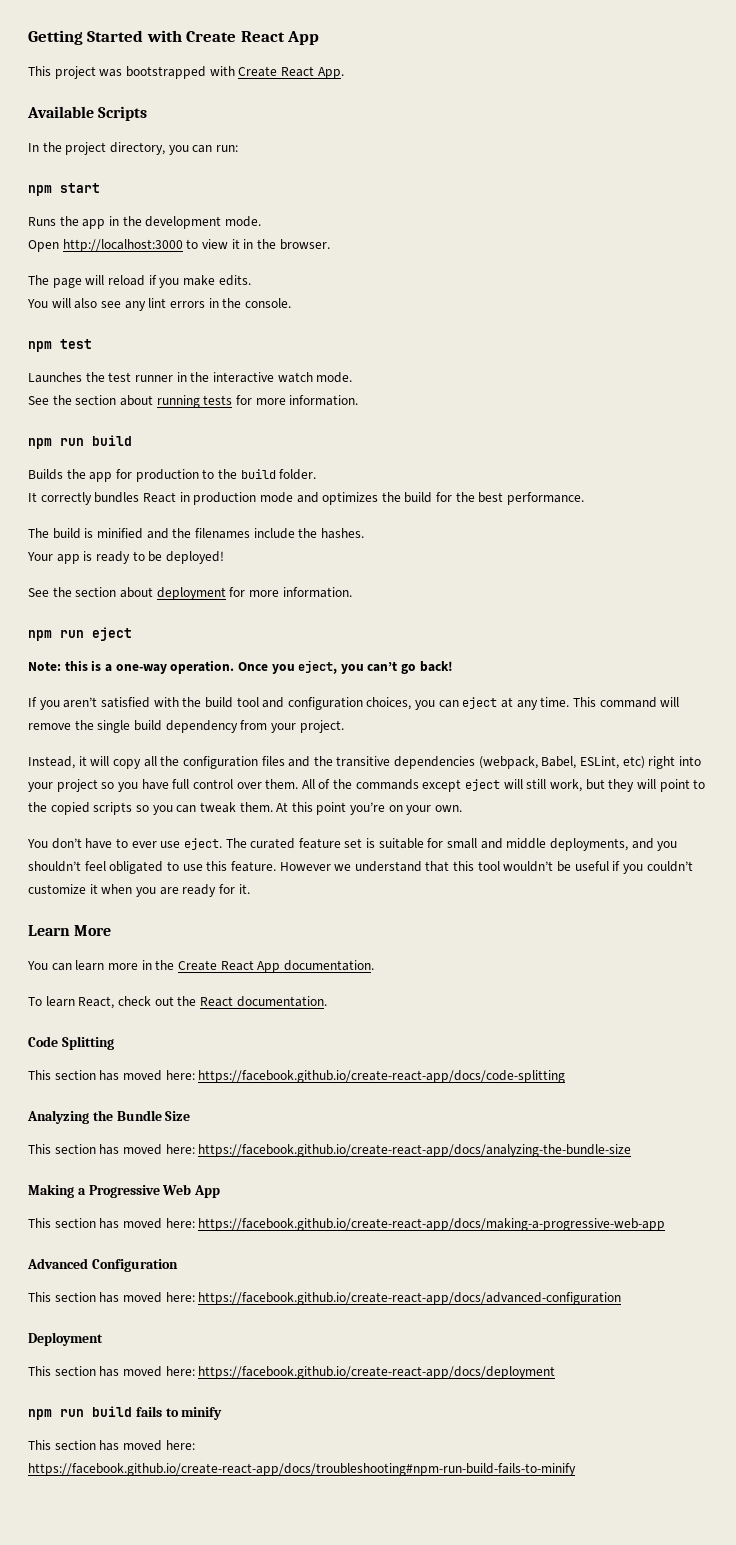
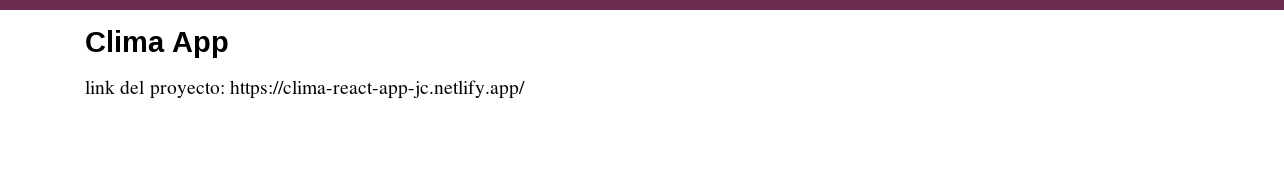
[28,30,320,45] [28,66,344,79] [27,106,148,121] [28,142,238,155] [28,183,100,196] [28,216,261,229] [28,239,330,252] [28,275,251,288] [27,298,291,311] [28,339,92,352] [28,372,353,383] [28,395,359,408] [28,435,132,449] [28,469,317,482] [28,492,585,505] [28,528,364,539] [27,551,224,564] [28,587,352,600] [28,627,132,641] [28,660,453,674] [28,697,680,710] [28,720,344,733] [28,756,701,769] [28,779,706,792] [28,802,463,815] [27,838,678,851] [28,861,693,874] [28,884,250,897] [28,925,112,936] [27,960,374,973] [28,996,327,1009] [28,1036,114,1050] [28,1070,566,1083] [27,1110,191,1124] [28,1144,632,1157] [28,1184,221,1198] [28,1218,666,1231] [27,1258,178,1272] [28,1292,622,1305] [28,1332,103,1346] [28,1366,556,1379] [28,1406,223,1420] [28,1440,195,1451] [28,1463,576,1476] Getting Started with Create React App // This project was bootstrapped with Create React App. // Available Scripts // In the project directory, you can run: // npm start // Runs the app in the development mode. // Open http://localhost:3000 to view it in the browser. // The page will reload if you make edits. // You will also see any lint errors in the console. // npm test // Launches the test runner in the interactive watch mode. // See the section about running tests for more information. // npm run build // Builds the app for production to the build folder. // It correctly bundles React in production mode and optimizes the build for the best performance. // The build is minified and the filenames include the hashes. // Your app is ready to be deployed! // See the section about deployment for more information. // npm run eject // Note: this is a one-way operation. Once you eject, you can’t go back! // If you aren’t satisfied with the build tool and configuration choices, you can eject at any time. This command will remove the single build dependency from your project. // Instead, it will copy all the configuration files and the transitive dependencies (webpack, Babel, ESLint, etc) right into your project so you have full control over them. All of the commands except eject will still work, but they will point to the copied scripts so you can tweak them. At this point you’re on your own. // You don’t have to ever use eject. The curated feature set is suitable for small and middle deployments, and you shouldn’t feel obligated to use this feature. However we understand that this tool wouldn’t be useful if you couldn’t customize it when you are ready for it. // Learn More // You can learn more in the Create React App documentation. // To learn React, check out the React documentation. // Code Splitting // This section has moved here: https://facebook.github.io/create-react-app/docs/code-splitting // Analyzing the Bundle Size // This section has moved here: https://facebook.github.io/create-react-app/docs/analyzing-the-bundle-size // Making a Progressive Web App // This section has moved here: https://facebook.github.io/create-react-app/docs/making-a-progressive-web-app // Advanced Configuration // This section has moved here: https://facebook.github.io/create-react-app/docs/advanced-configuration // Deployment // This section has moved here: https://facebook.github.io/create-react-app/docs/deployment // npm run build fails to minify // This section has moved here: https://facebook.github.io/create-react-app/docs/troubleshooting#npm-run-build-fails-to-minify -> [85,30,229,58] [85,80,525,99] Clima App // link del proyecto: https://clima-react-app-jc.netlify.app/

